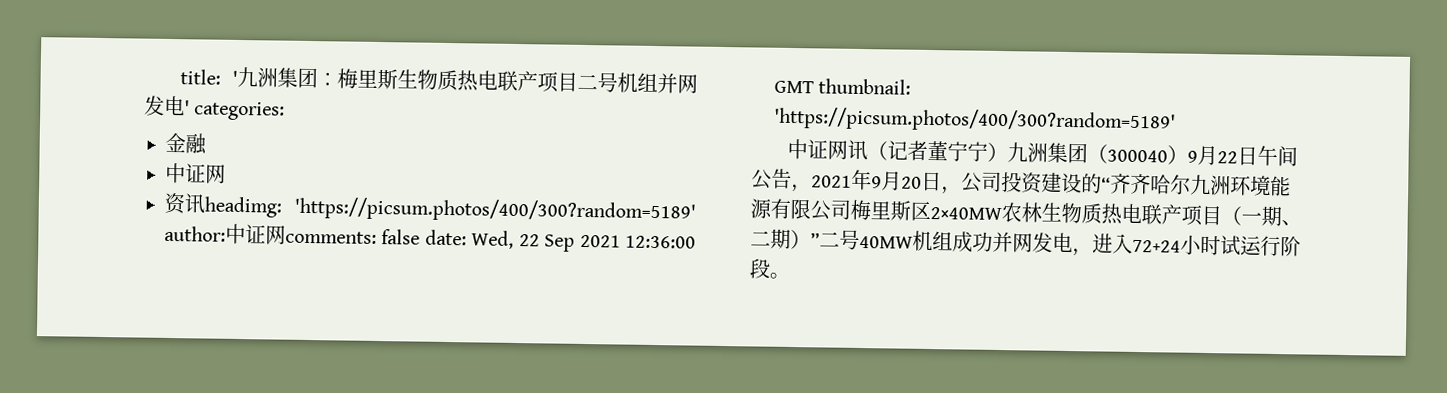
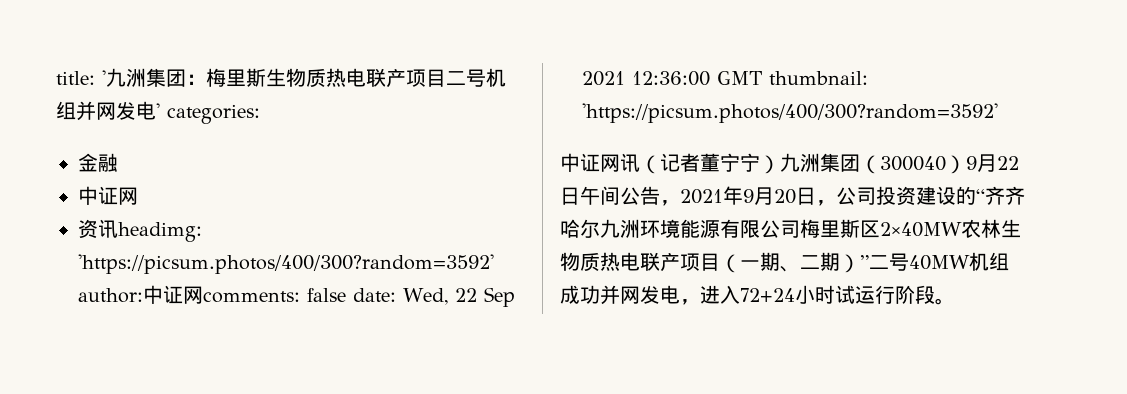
[294,196,696,224] 'https://picsum.photos/400/300?random=5189' -> [78,254,494,274] 'https://picsum.photos/400/300?random=3592'
[774,106,1176,134] 'https://picsum.photos/400/300?random=5189' -> [582,103,998,123] 'https://picsum.photos/400/300?random=3592'

